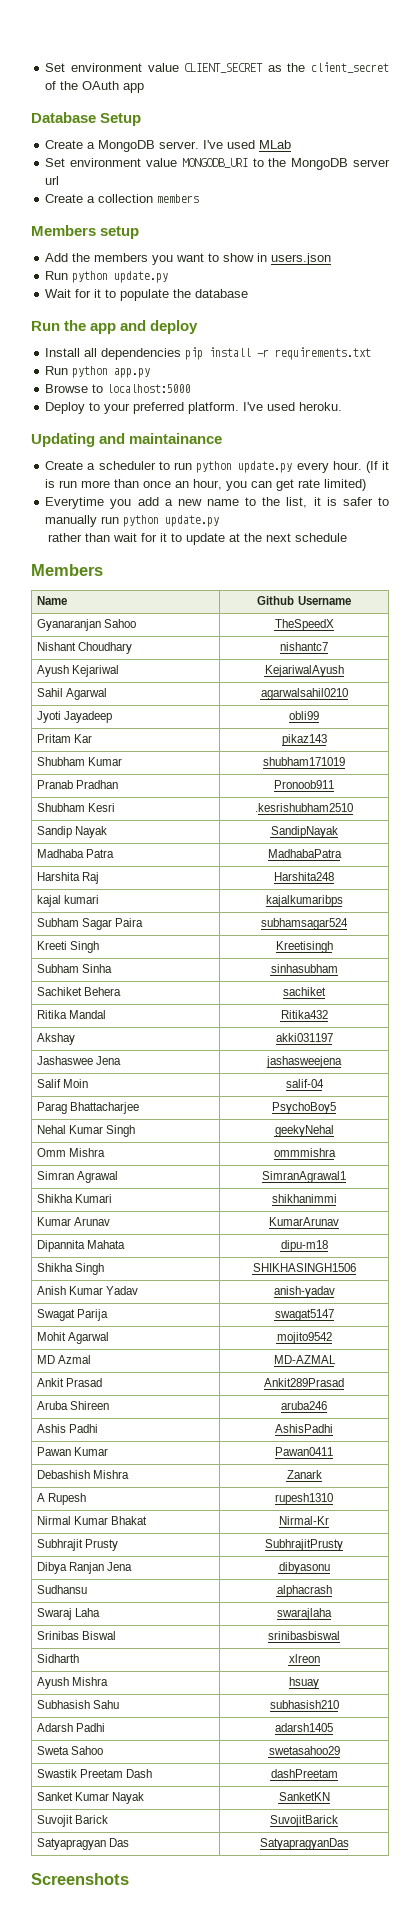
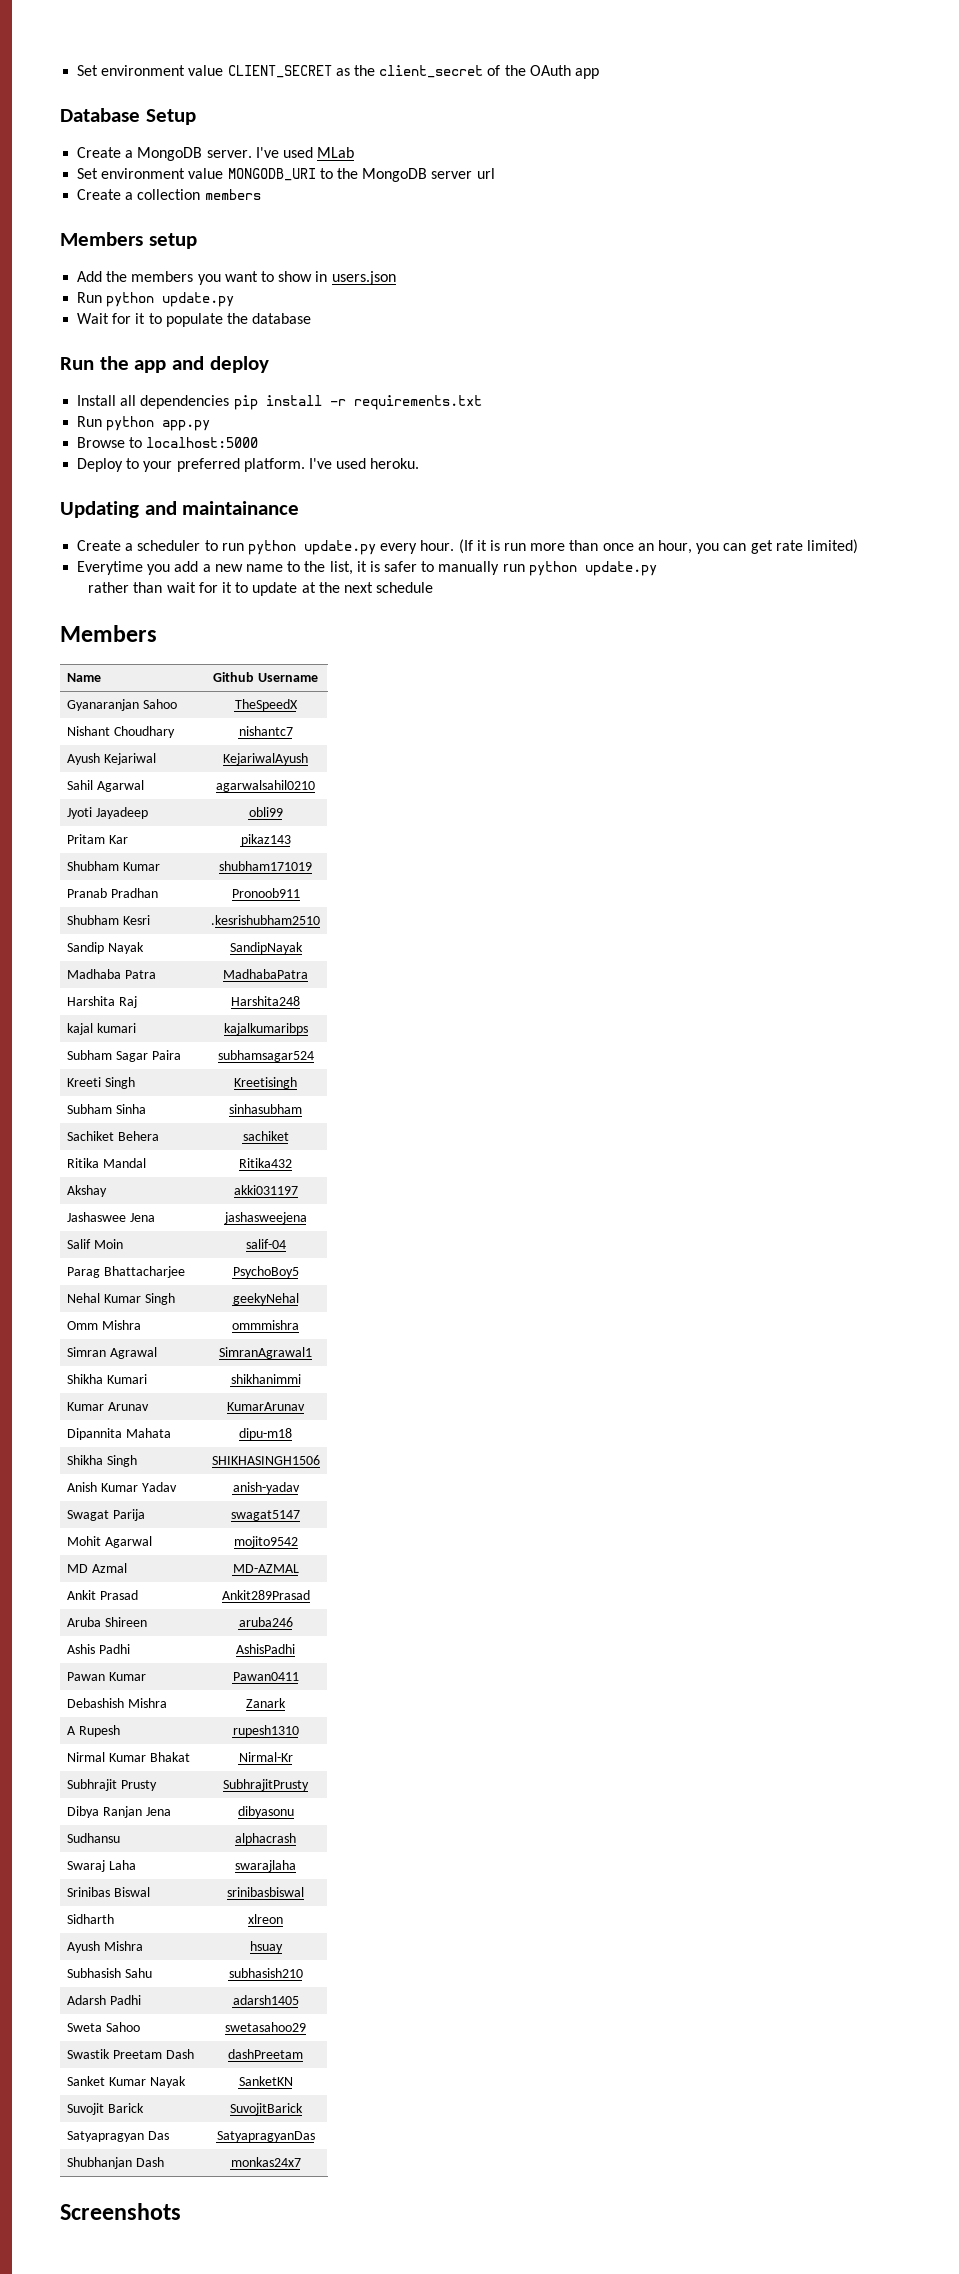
(349, 1844) none -> [66,2157,164,2169] [230,2157,301,2167] // Shubhanjan Dash | monkas24x7

